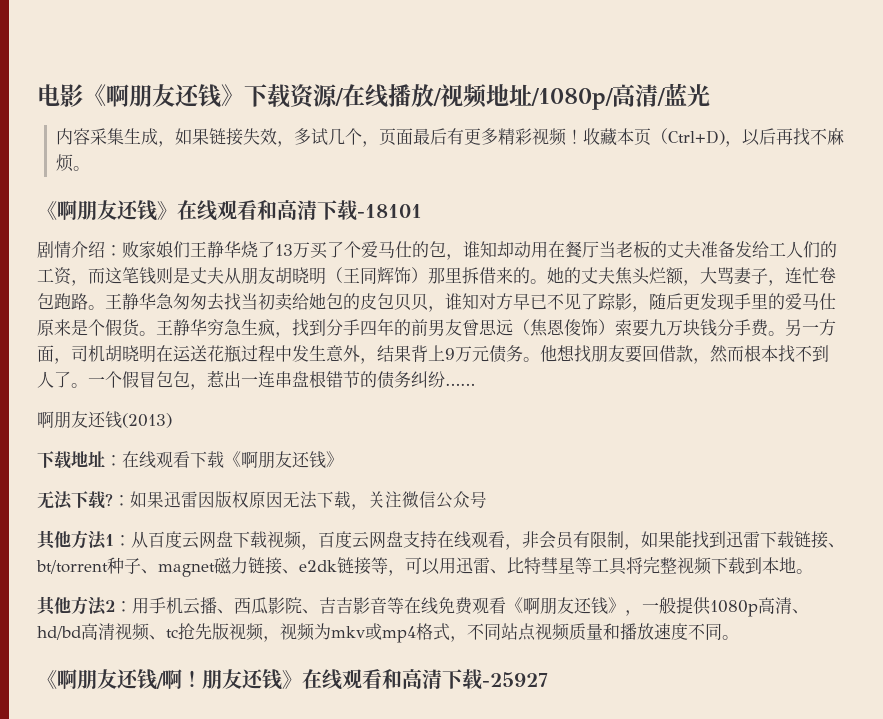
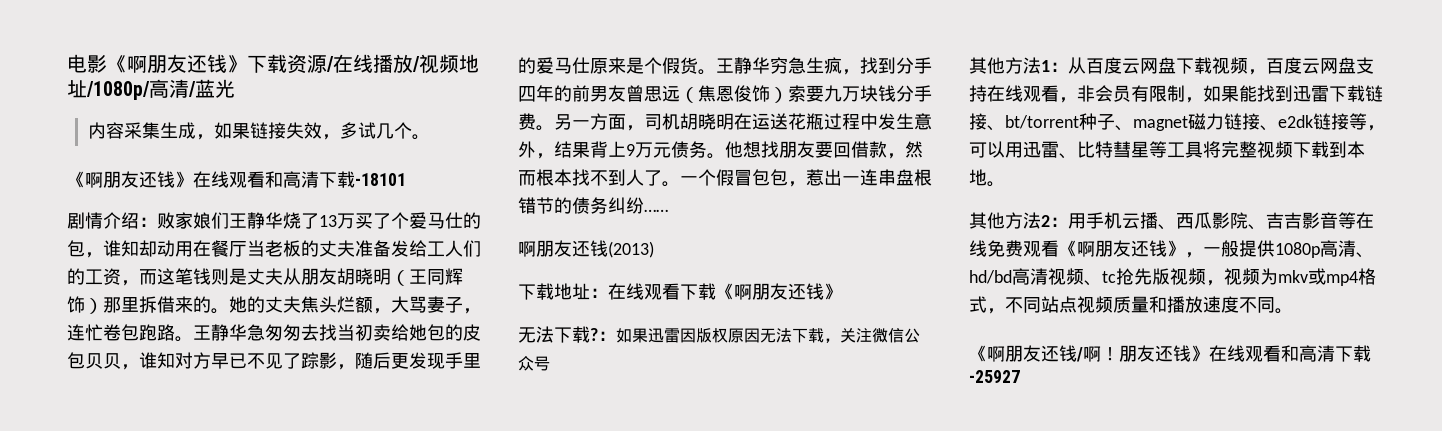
[361,128,844,147] [55,154,73,172] ，页面最后有更多精彩视频！收藏本页（Ctrl+D)，以后再找不麻烦 -> (412, 130) none

